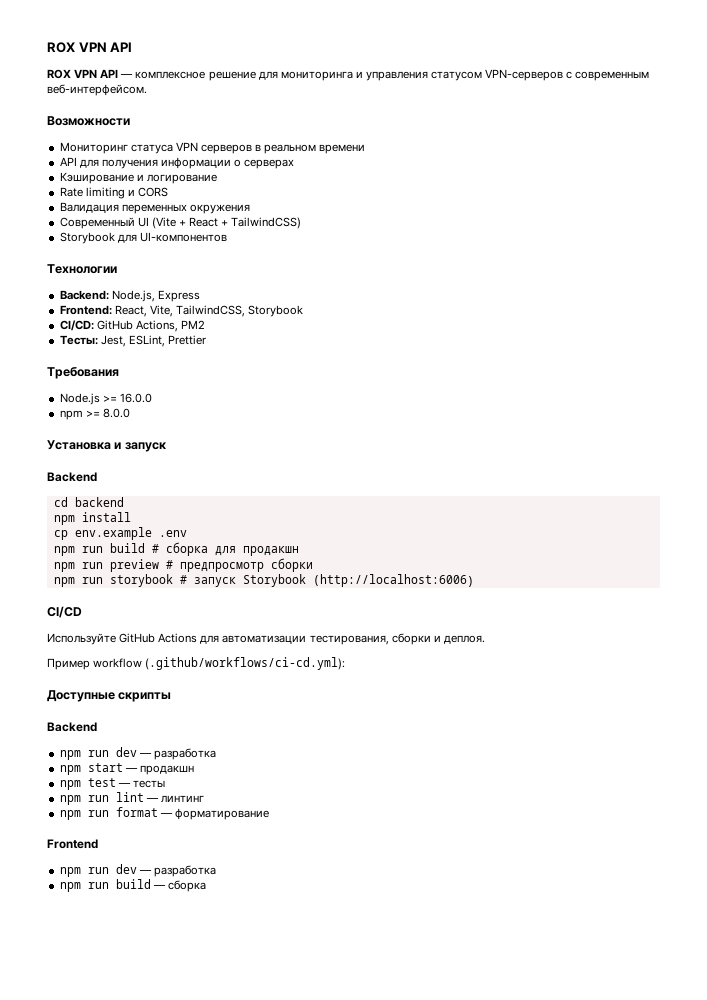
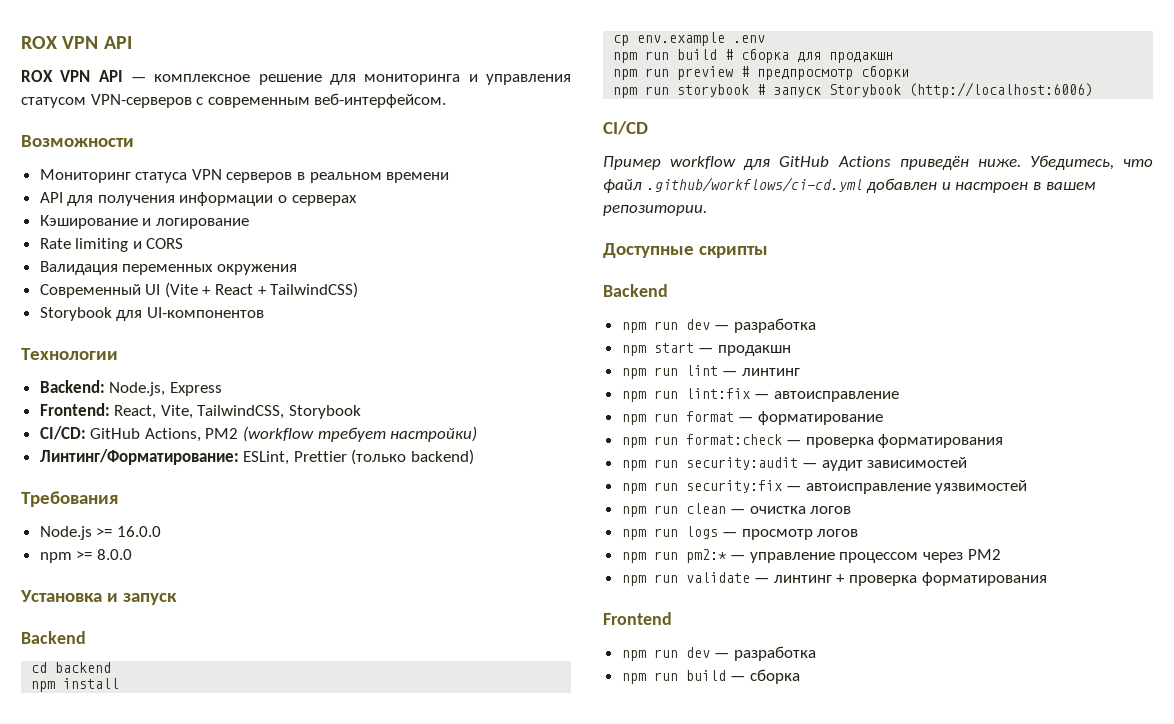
[59,335,126,347] // Тесты: Jest, -> [243,426,478,442] [39,449,239,465] (workflow требует настройки) // Линтинг/Форматирование:
(206, 340) none -> [351,449,475,465] (только backend)
[47,633,485,645] [47,657,346,670] Используйте GitHub Actions для автоматизации тестирования, сборки и деплоя. // Пример workflow (.github/workflows/ci-cd.yml): -> [603,155,1153,170] [603,177,1096,193] [603,205,707,216] Пример workflow для GitHub Actions приведён ниже. Убедитесь, что файл .github/workflows/ci-cd.yml добавлен и настроен в вашем репозитории.
[59,778,165,790] // npm test — тесты -> (791, 350) none
(204, 798) none -> [621,388,899,402] // npm run lint:fix — автоисправление
(269, 814) none -> [621,434,1004,448] [621,457,968,471] [621,480,1028,494] [621,503,852,517] [621,526,859,540] [621,549,1001,563] [621,572,1047,586] // npm run format:check — проверка форматирования // npm run security:audit — аудит зависимостей // npm run security:fix — автоисправление уязвимостей // npm run clean — очистка логов // npm run logs — просмотр логов // npm run pm2:* — управление процессом через PM2 // npm run validate — линтинг + проверка форматирования

